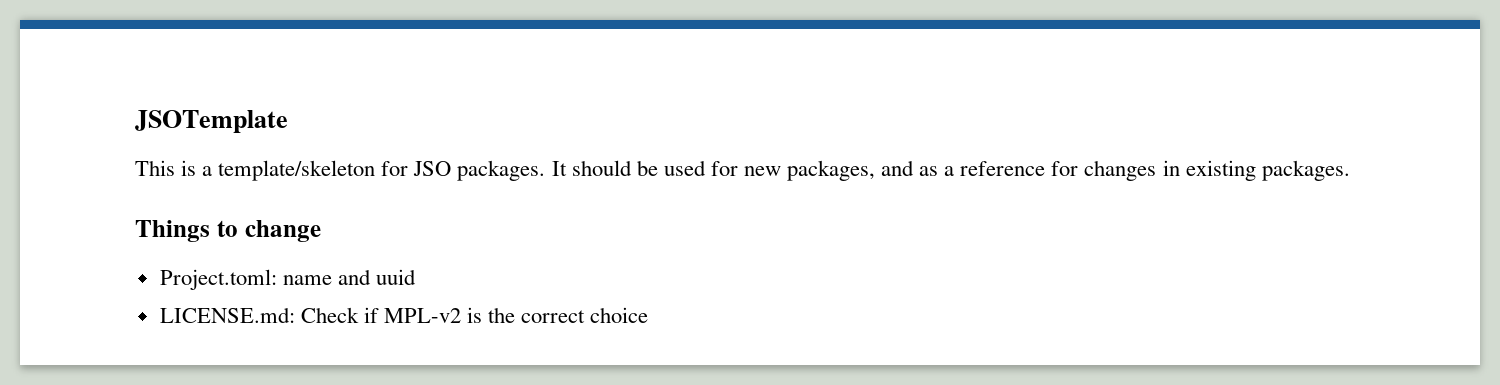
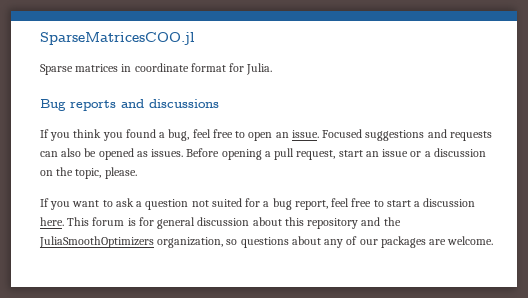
[135,110,288,133] [135,160,1350,181] [135,220,321,242] [159,269,416,290] [159,307,649,323] JSOTemplate // This is a template/skeleton for JSO packages. It should be used for new packages, and as a reference for changes in existing packages. // Things to change // Project.toml: name and uuid // LICENSE.md: Check if MPL-v2 is the correct choice -> [40,32,195,45] [40,63,273,75] [40,99,219,111] [40,129,492,141] [40,148,486,160] [40,167,137,179] [40,198,476,210] [40,217,401,229] [39,236,494,248] SparseMatricesCOO.jl // Sparse matrices in coordinate format for Julia. // Bug reports and discussions // If you think you found a bug, feel free to open an issue. Focused suggestions and requests can also be opened as issues. Before opening a pull request, start an issue or a discussion on the topic, please. // If you want to ask a question not suited for a bug report, feel free to start a discussion here. This forum is for general discussion about this repository and the JuliaSmoothOptimizers organization, so questions about any of our packages are welcome.

